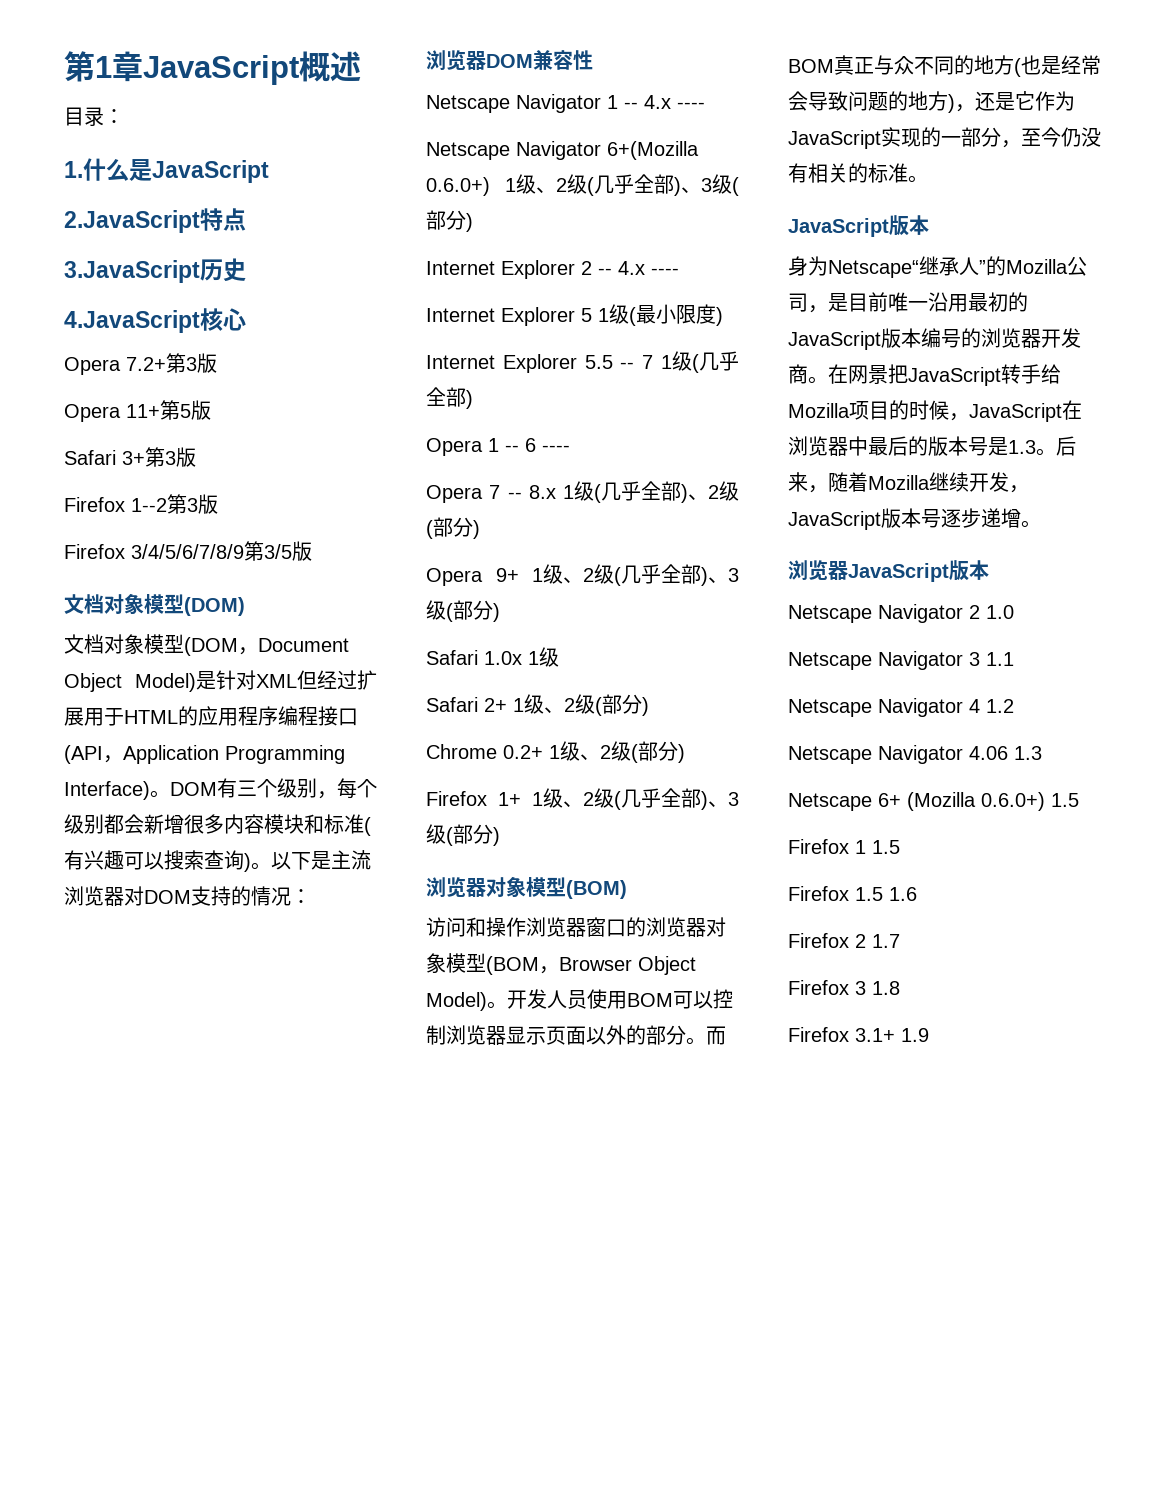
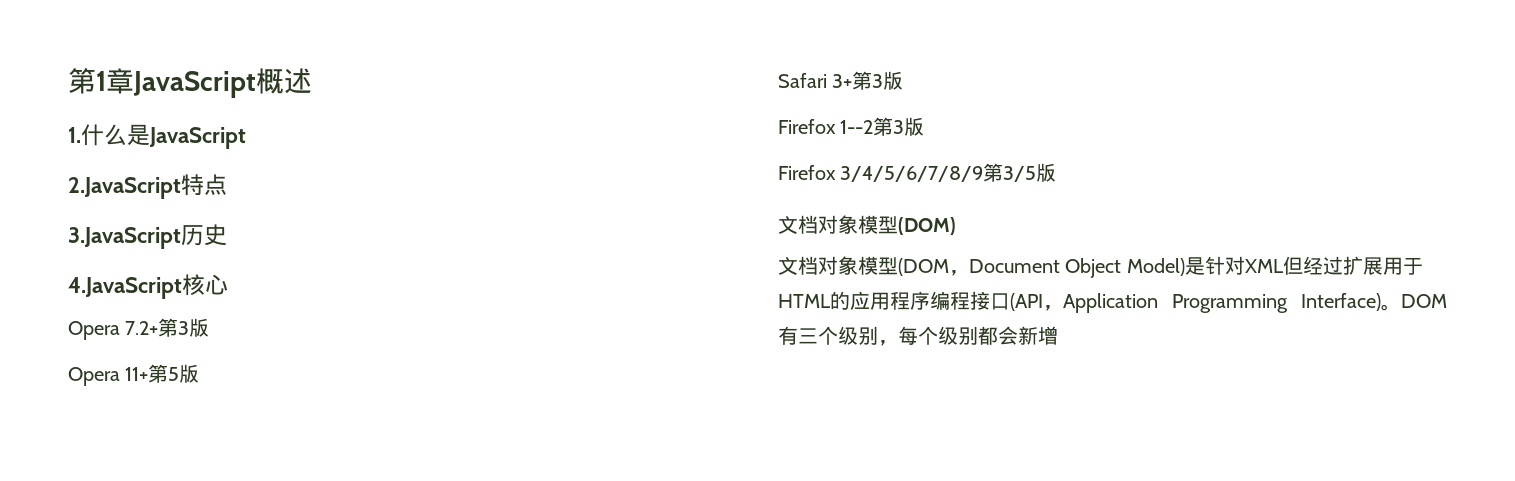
[64,107,124,126] // 目录： -> (312, 81) none
[184,814,371,836] [64,850,371,872] [64,886,311,906] [426,50,593,71] [426,94,705,113] [426,141,699,160] [426,174,739,196] [426,210,473,232] [426,260,679,279] [426,304,723,326] [426,351,739,373] [426,387,473,409] [426,438,570,456] [426,481,739,503] [426,517,480,539] [426,564,739,586] [426,600,500,622] [426,647,559,667] [426,694,649,716] [426,741,685,763] [426,788,739,810] [426,824,500,846] [426,876,627,899] [426,917,726,937] [426,953,696,975] [426,989,733,1011] [426,1025,726,1045] [788,55,1101,77] [788,91,1075,113] [788,127,1101,149] [788,163,928,183] [788,215,929,237] [788,256,1087,278] [788,292,1028,313] [788,328,1081,350] [788,364,1061,386] [788,400,1082,422] [788,436,1076,456] [788,472,1029,493] [788,508,1041,530] [788,560,989,582] [788,604,1014,623] [788,651,1014,670] [788,698,1014,717] [788,745,1042,764] [788,792,1079,811] [788,839,900,854] [788,886,917,901] [788,933,900,948] [788,980,900,995] [788,1027,929,1042] 很多内容模块和标准(有兴趣可以搜索查询)。以下是主流浏览器对DOM支持的情况： // 浏览器DOM兼容性 // Netscape Navigator 1 -- 4.x ---- // Netscape Navigator 6+(Mozilla 0.6.0+) 1级、2级(几乎全部)、3级(部分) // Internet Explorer 2 -- 4.x ---- // Internet Explorer 5 1级(最小限度) // Internet Explorer 5.5 -- 7 1级(几乎全部) // Opera 1 -- 6 ---- // Opera 7 -- 8.x 1级(几乎全部)、2级(部分) // Opera 9+ 1级、2级(几乎全部)、3级(部分) // Safari 1.0x 1级 // Safari 2+ 1级、2级(部分) // Chrome 0.2+ 1级、2级(部分) // Firefox 1+ 1级、2级(几乎全部)、3级(部分) // 浏览器对象模型(BOM) // 访问和操作浏览器窗口的浏览器对象模型(BOM，Browser Object Model)。开发人员使用BOM可以控制浏览器显示页面以外的部分。而BOM真正与众不同的地方(也是经常会导致问题的地方)，还是它作为JavaScript实现的一部分，至今仍没有相关的标准。 // JavaScript版本 // 身为Netscape“继承人”的Mozilla公司，是目前唯一沿用最初的JavaScript版本编号的浏览器开发商。在网景把JavaScript转手给Mozilla项目的时候，JavaScript在浏览器中最后的版本号是1.3。后来，随着Mozilla继续开发，JavaScript版本号逐步递增。 // 浏览器JavaScript版本 // Netscape Navigator 2 1.0 // Netscape Navigator 3 1.1 // Netscape Navigator 4 1.2 // Netscape Navigator 4.06 1.3 // Netscape 6+ (Mozilla 0.6.0+) 1.5 // Firefox 1 1.5 // Firefox 1.5 1.6 // Firefox 2 1.7 // Firefox 3 1.8 // Firefox 3.1+ 1.9 -> (1058, 335) none

